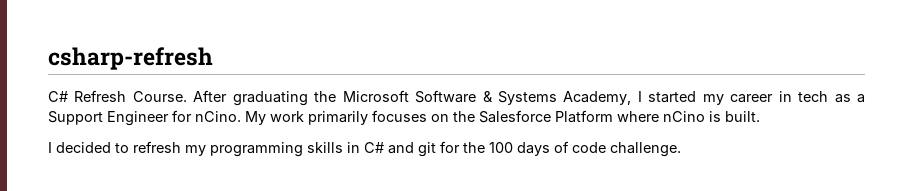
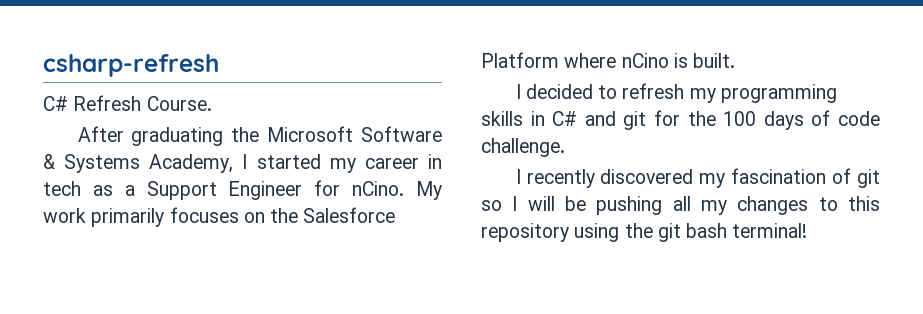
(187, 96) none -> (212, 103) //
(681, 149) none -> [515,168,880,188] [481,196,880,215] [481,223,808,242] // I recently discovered my fascination of git so I will be pushing all my changes to this repository using the git bash terminal!

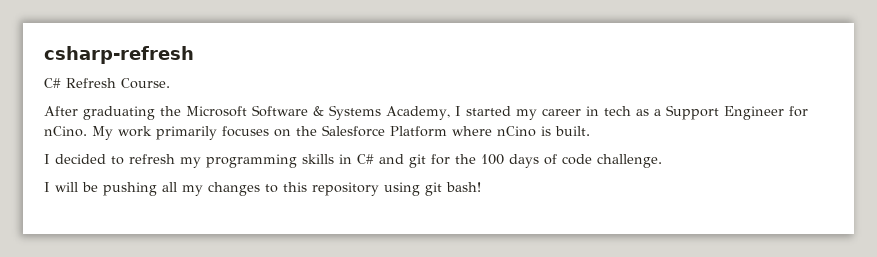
[526,168,880,188] [481,196,518,211] recently discovered my fascination of git so I -> (50, 187) none
[624,223,808,242] the git bash terminal! -> [425,182,481,196] git bash!

